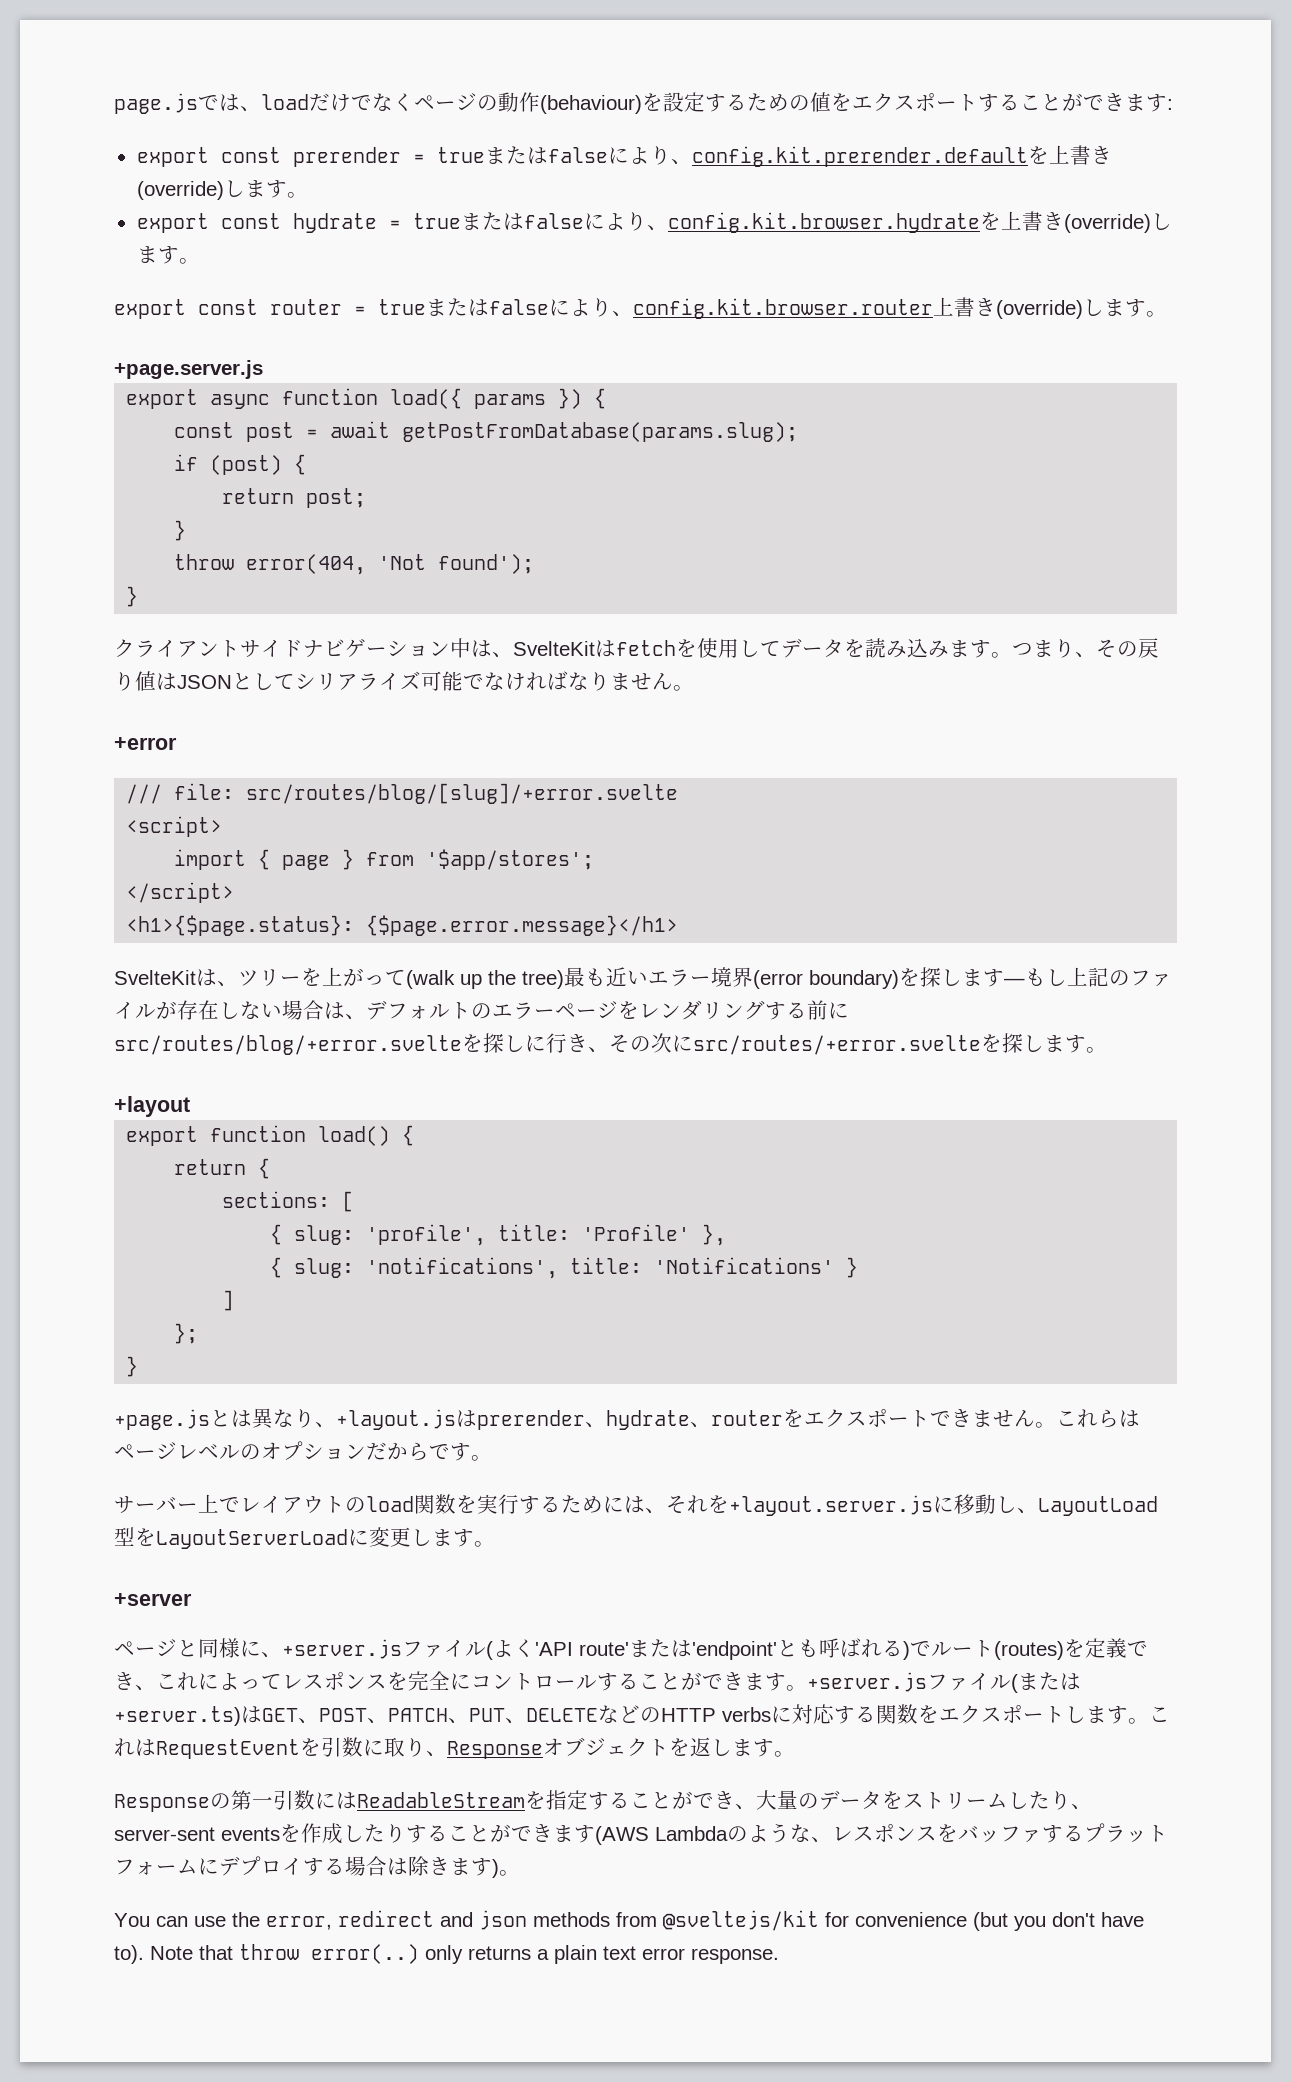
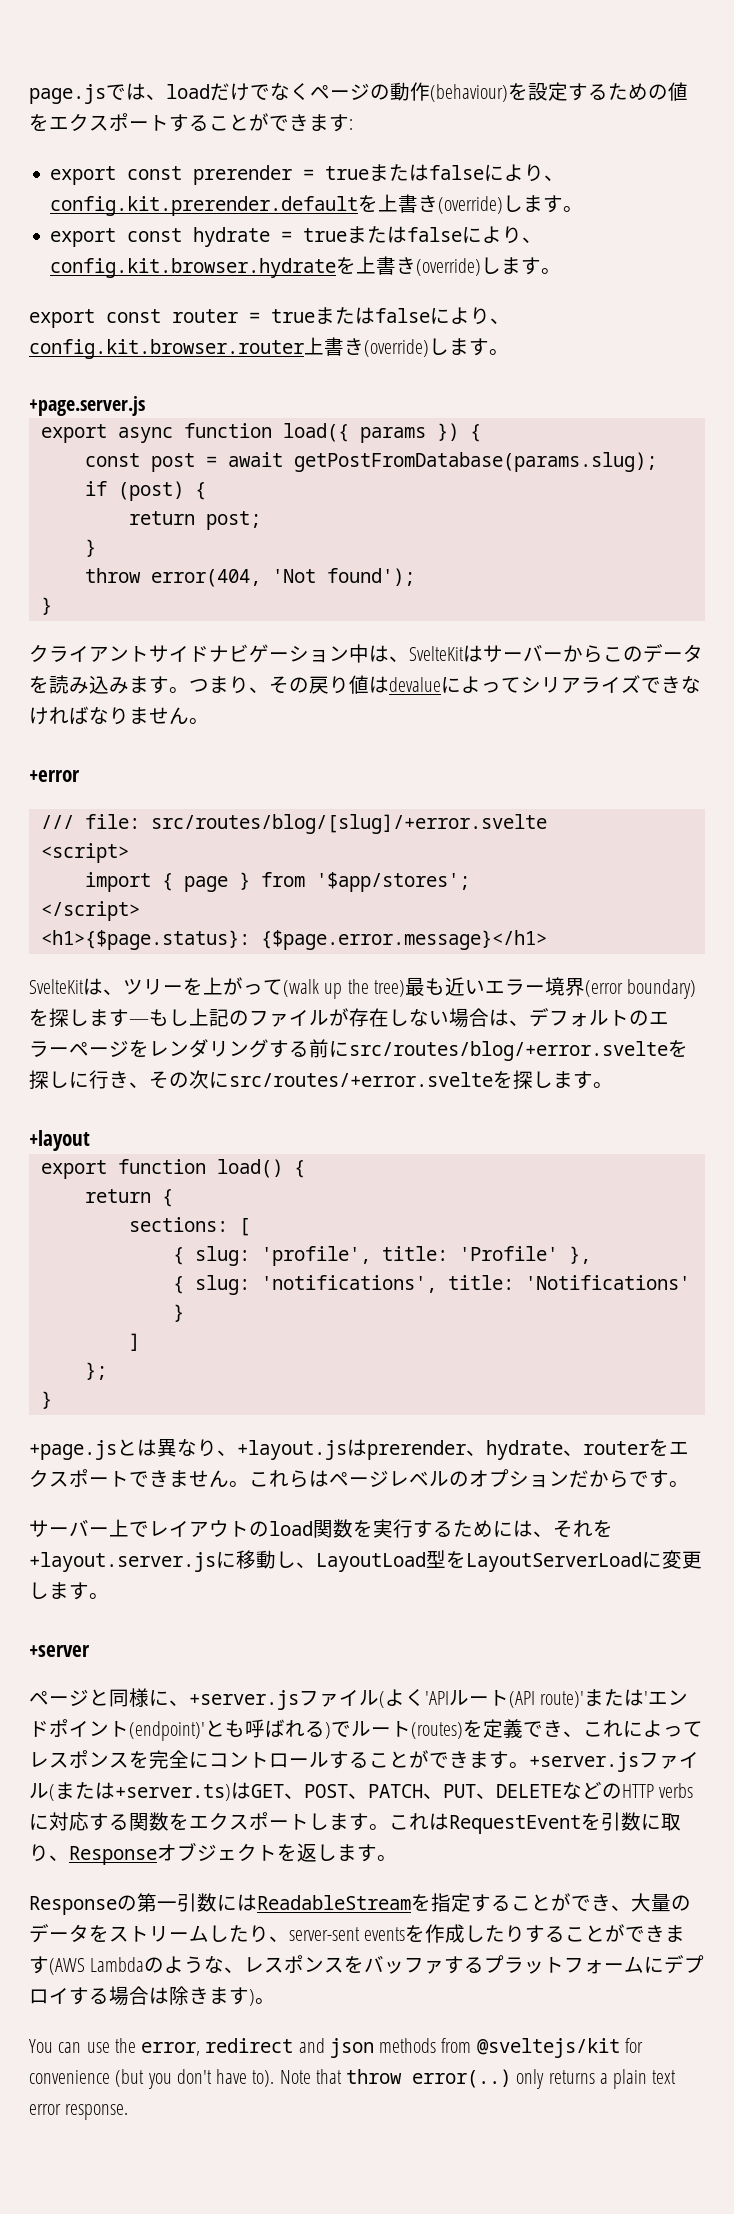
[616,638,781,658] fetchを使用して -> [483,644,643,663] サーバーからこの
[177,673,274,690] JSONとし -> [389,676,501,693] devalueによっ
[421,671,484,691] 可能で -> [641,676,681,693] でき
[579,1639,777,1660] route'または'endpoint' -> [448,1689,689,1708] [29,1719,205,1741] ルート(API route)'または'エンドポイント(endpoint)'

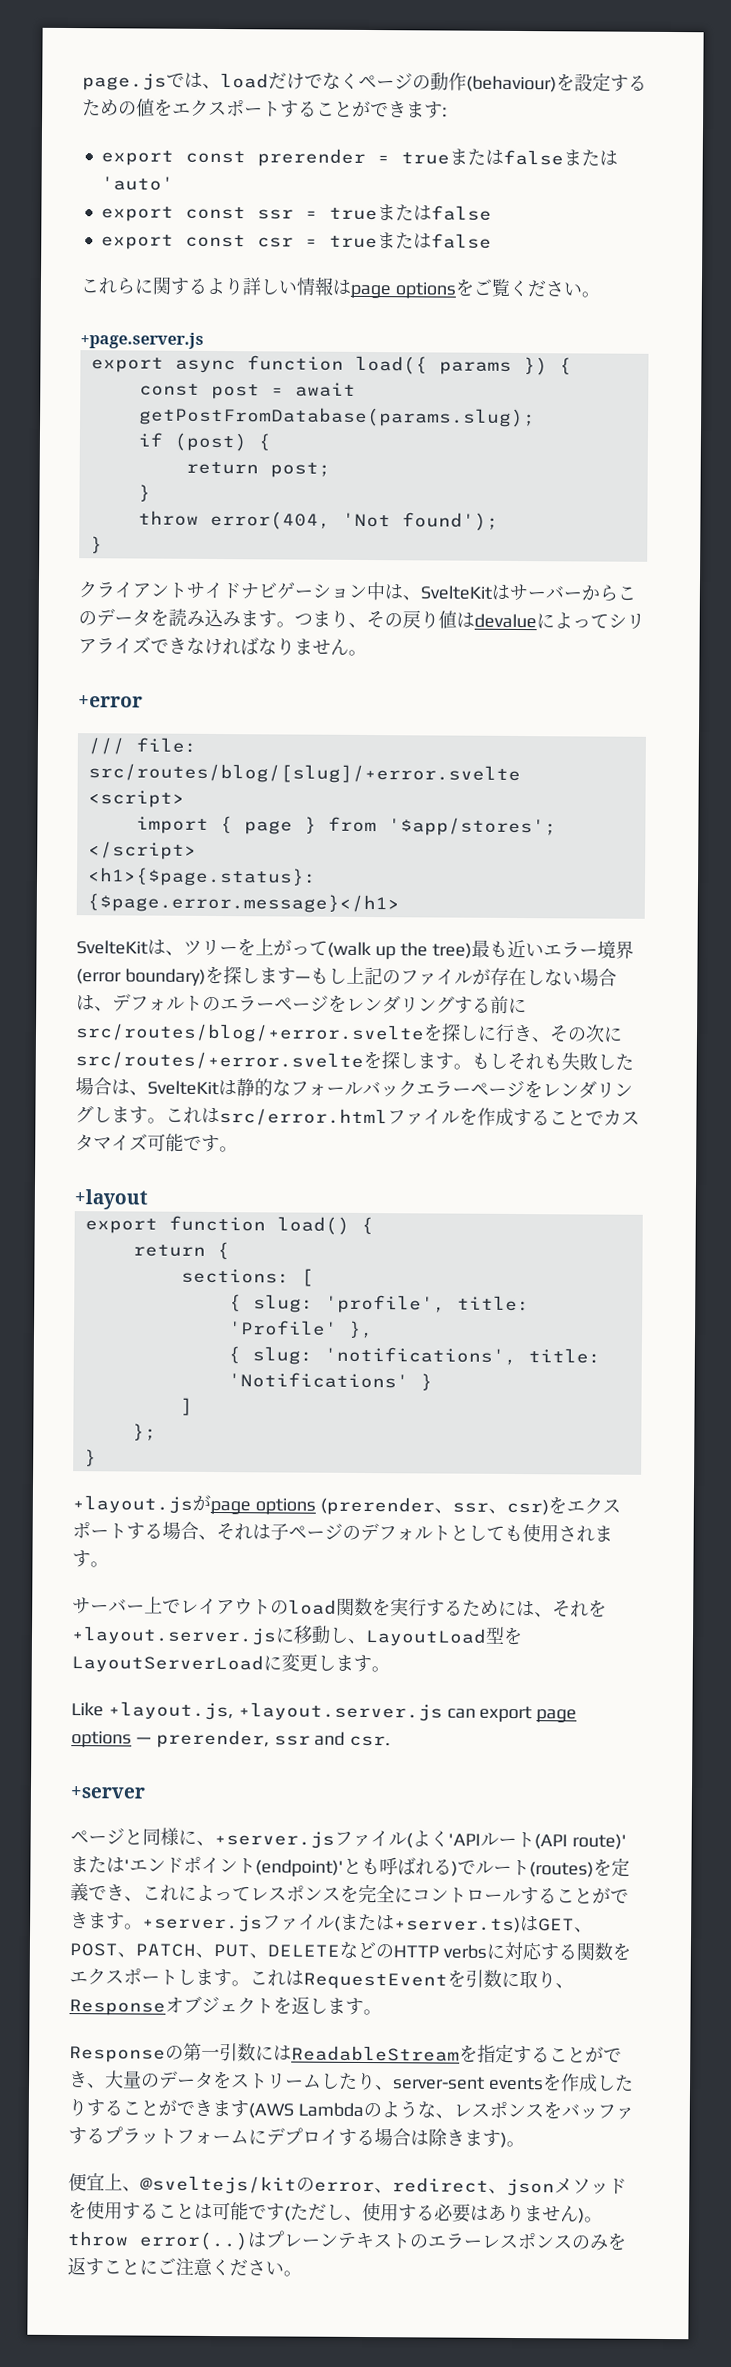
[484,164,565,182] [50,194,584,216] [50,226,543,247] [50,256,562,278] [29,307,510,328] [29,337,489,359] により、config.kit.prerender.defaultを上書き(override)します。 // export const hydrate = trueまたはfalseにより、config.kit.browser.hydrateを上書き(override)します。 // export const router = trueまたはfalseにより、config.kit.browser.router上書き(override)します -> [562,149,618,167] [100,176,174,191] [100,204,492,222] [100,232,492,250] [80,276,582,299] または'auto' // export const ssr = trueまたはfalse // export const csr = trueまたはfalse // これらに関するより詳しい情報はpage optionsをご覧ください
(613, 1085) none -> [471,1052,634,1071] [75,1077,633,1099] [75,1105,640,1127] [75,1133,238,1153] もしそれも失敗した場合は、SvelteKitは静的なフォールバックエラーページをレンダリングします。これはsrc/error.htmlファイルを作成することでカスタマイズ可能です。
[29,1439,689,1460] [29,1469,649,1488] +page.jsとは異なり、+layout.jsはprerender、hydrate、routerをエクスポートできません。これらはページレベルのオプションだからで -> [72,1494,621,1516] [72,1521,613,1543] +layout.jsがpage options (prerender、ssr、csr)をエクスポートする場合、それは子ページのデフォルトとしても使用されま
(109, 1596) none -> [71,1701,578,1723] [71,1729,392,1749] // Like +layout.js, +layout.server.js can export page options — prerender, ssr and csr.
[29,2038,643,2058] [29,2069,677,2089] [29,2104,129,2120] You can use the error, redirect and json methods from @sveltejs/kit for convenience (but you don't have to). Note that throw error(..) only returns a plain text error response. -> [68,2173,627,2197] [68,2201,603,2224] [67,2230,627,2251] [67,2257,302,2277] 便宜上、@sveltejs/kitのerror、redirect、jsonメソッドを使用することは可能です(ただし、使用する必要はありません)。throw error(..)はプレーンテキストのエラーレスポンスのみを返すことにご注意ください。

